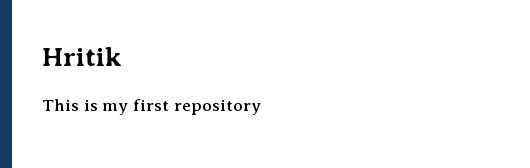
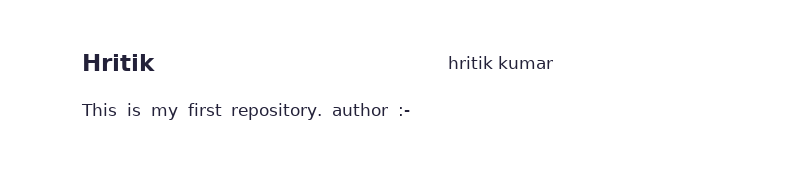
[173,99,261,115] repository -> [231,103,410,120] [448,56,553,69] repository. author :- hritik kumar

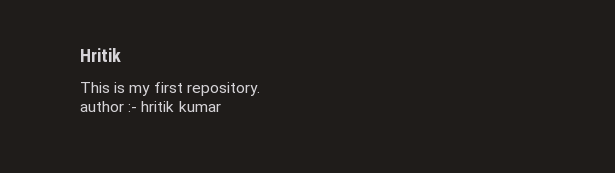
(323, 111) none -> (260, 89) //

